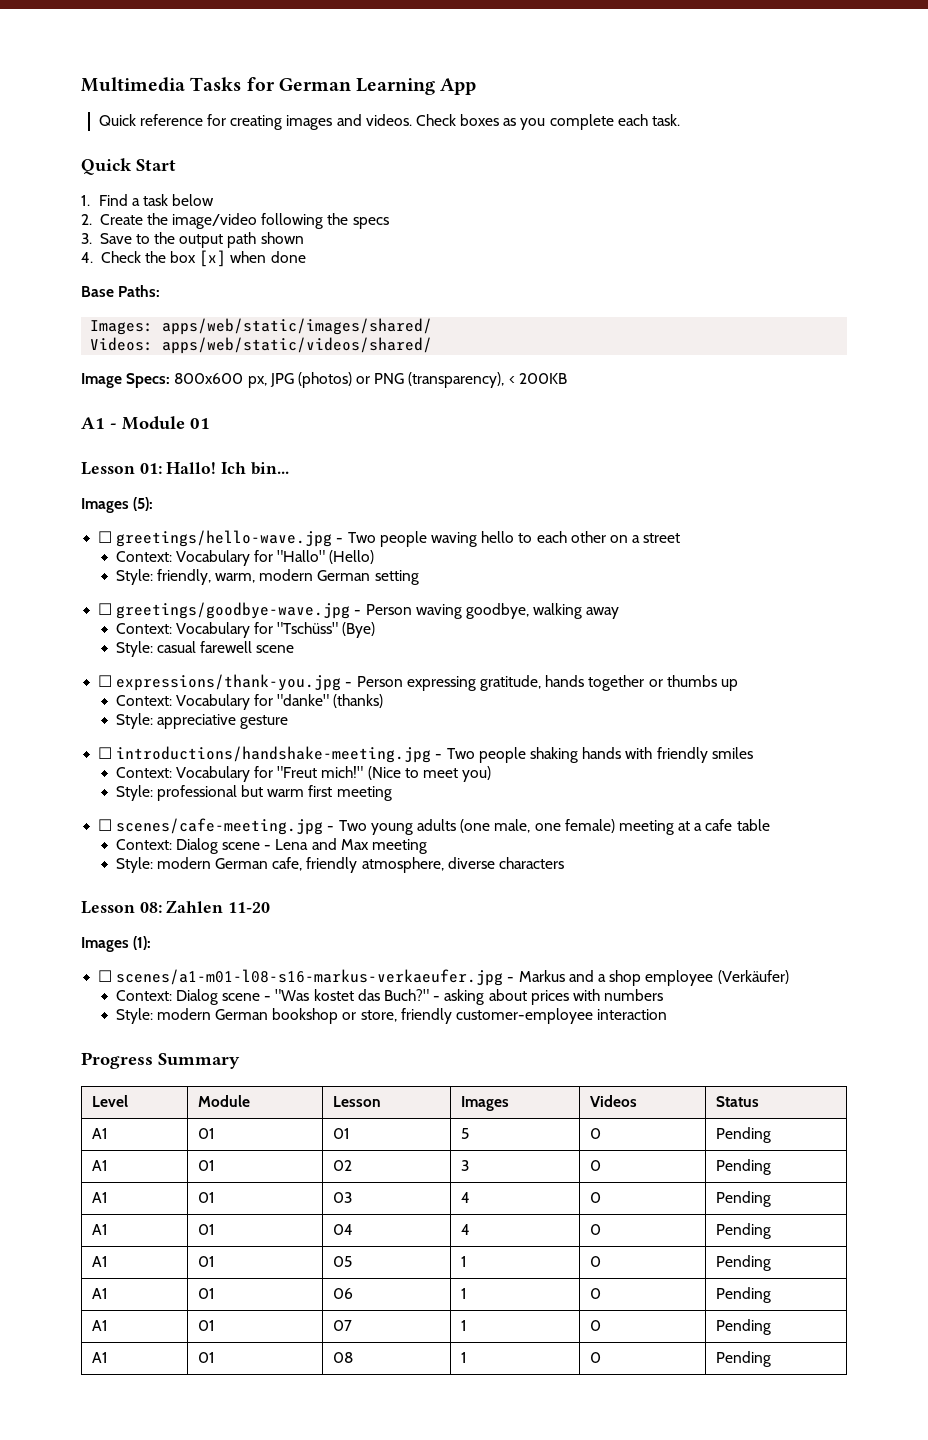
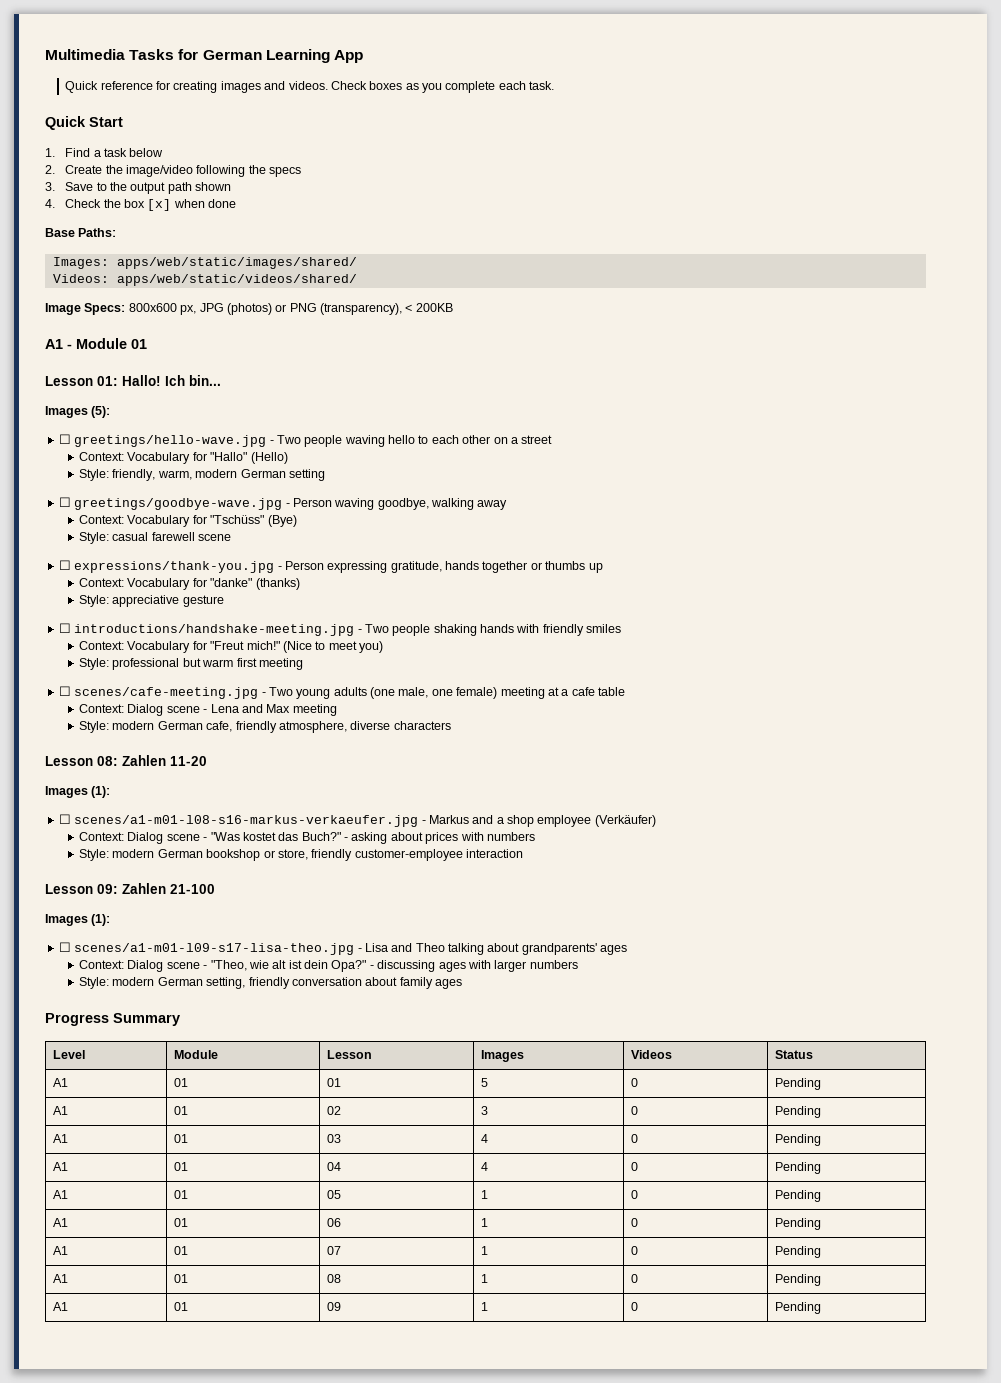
(668, 1014) none -> [45,883,215,894] [45,914,111,926] [58,942,628,955] [79,960,578,972] [79,977,463,989] // Lesson 09: Zahlen 21-100 // Images (1): // ☐ scenes/a1-m01-l09-s17-lisa-theo.jpg - Lisa and Theo talking about grandparents' ages // Context: Dialog scene - "Theo, wie alt ist dein Opa?" - discussing ages with larger numbers // Style: modern German setting, friendly conversation about family ages
(772, 1359) none -> [52,1302,68,1311] [173,1302,188,1311] [326,1302,341,1311] [480,1302,488,1311] [630,1302,638,1311] [774,1302,821,1314] // A1 | 01 | 09 | 1 | 0 | Pending

